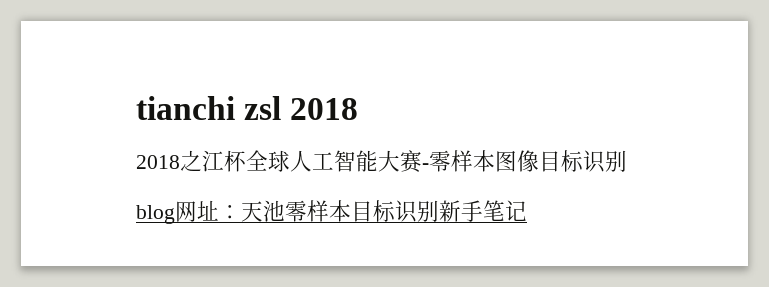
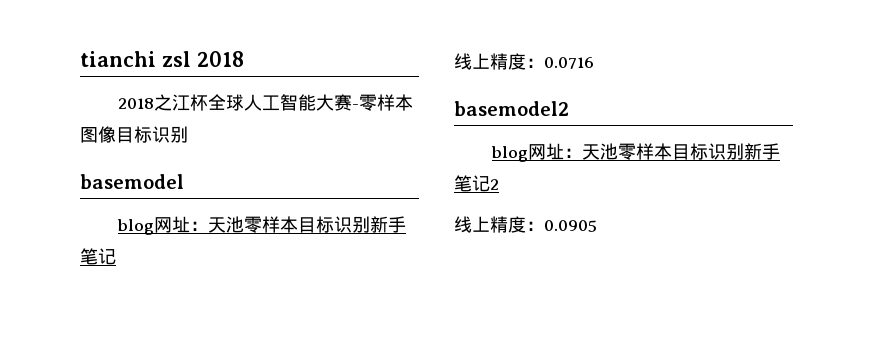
[136,200,527,224] // blog网址：天池零样本目标识别新手笔记 -> [80,174,184,189] [117,216,407,235] [80,248,116,265] [454,53,594,70] [454,101,569,116] [491,143,781,162] [454,175,499,192] [454,216,597,233] // basemodel // blog网址：天池零样本目标识别新手笔记 // 线上精度：0.0716 // basemodel2 // blog网址：天池零样本目标识别新手笔记2 // 线上精度：0.0905

